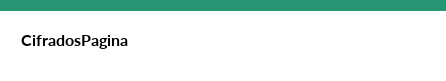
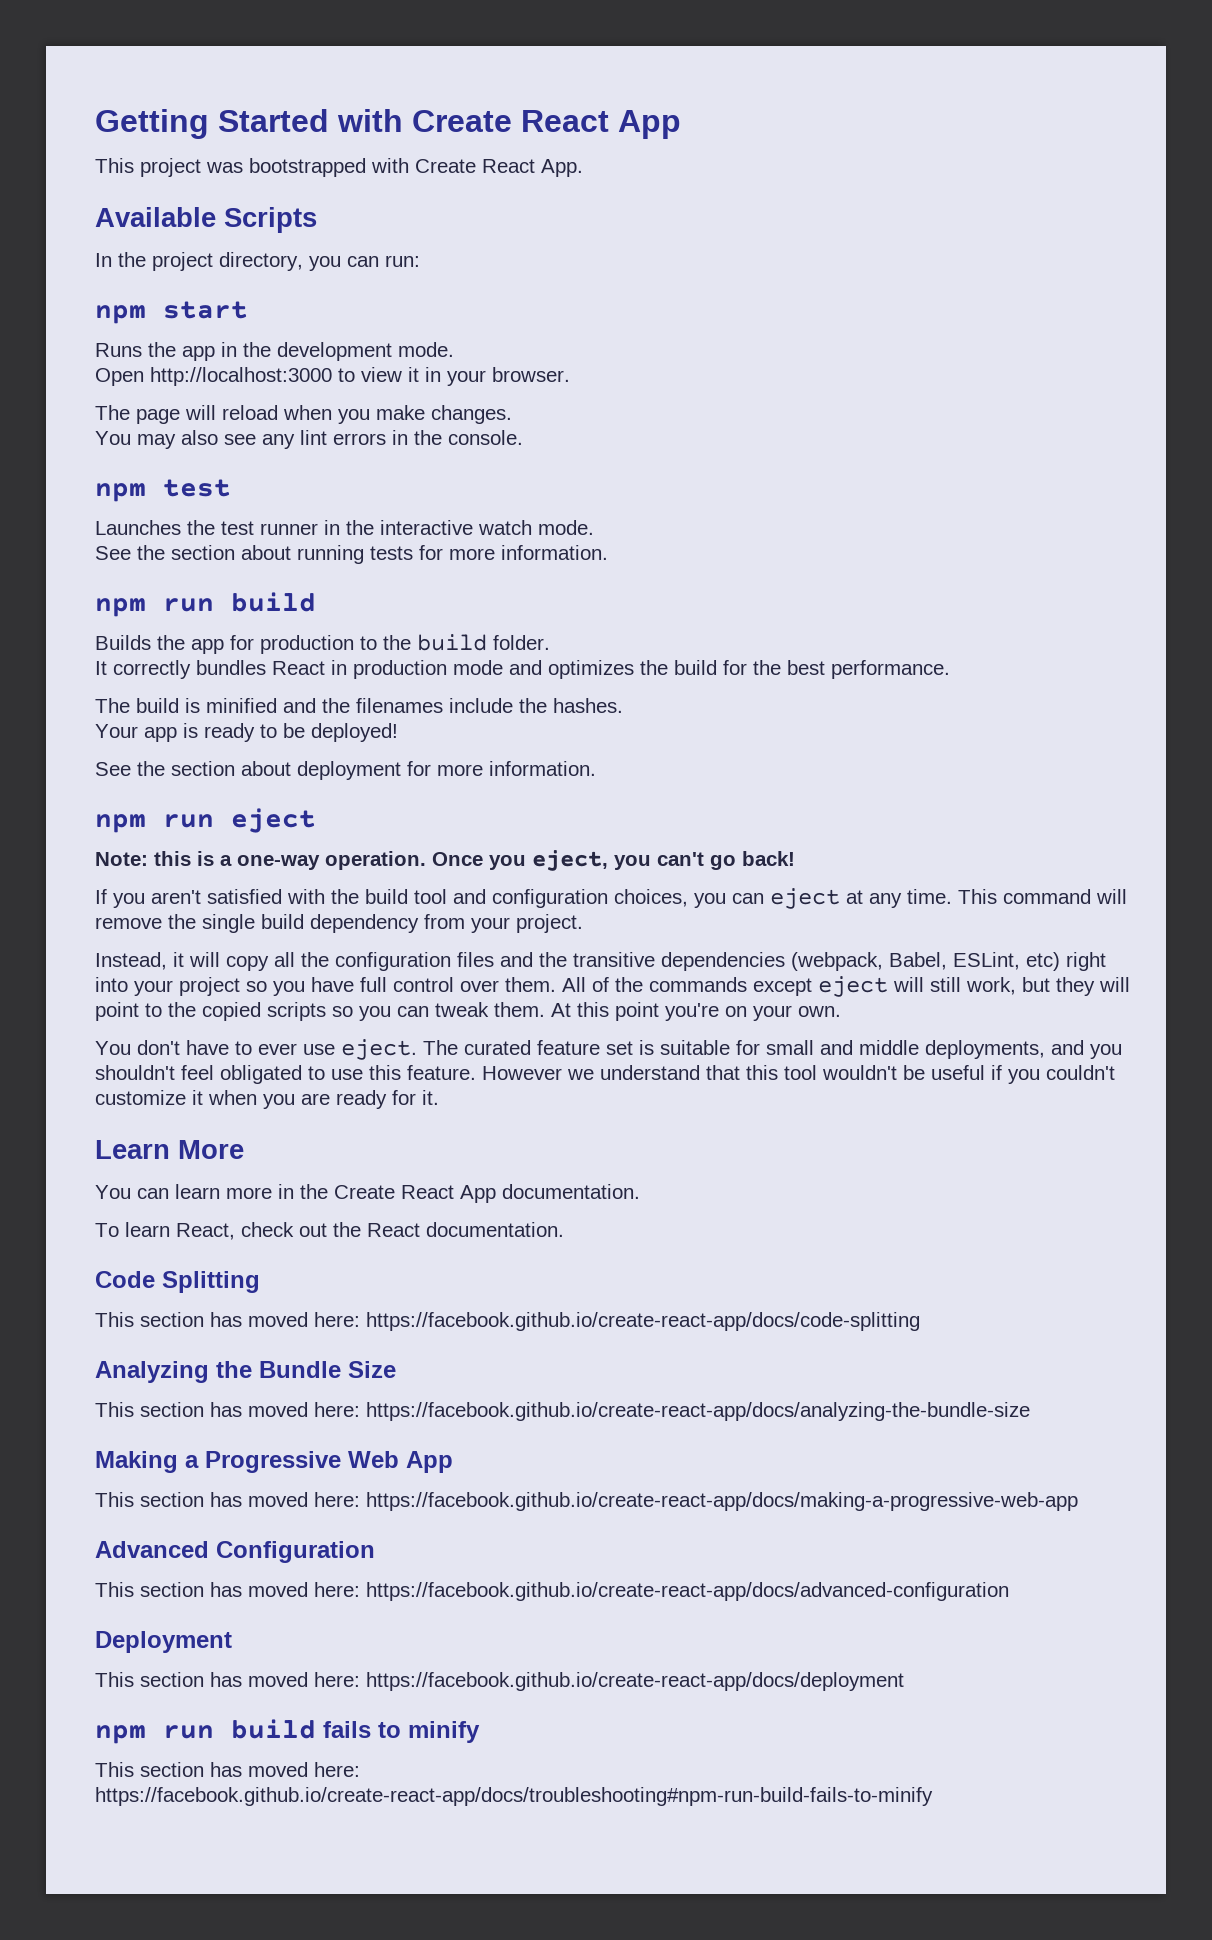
[21,35,128,49] CifradosPagina -> [95,109,681,139] [95,158,583,177] [95,207,317,233] [95,252,420,271] [95,301,248,324] [95,342,454,361] [95,367,570,386] [95,405,512,424] [95,430,523,449] [95,479,231,502] [95,520,594,535] [95,545,608,564] [95,592,316,617] [95,634,550,654] [95,660,950,679] [95,698,623,713] [95,723,398,742] [95,761,596,780] [95,808,316,833] [95,850,795,871] [95,888,1127,909] [95,914,583,933] [95,952,1106,971] [95,976,1130,997] [95,1002,841,1021] [95,1039,1122,1060] [95,1065,1115,1084] [95,1090,439,1109] [95,1140,244,1159] [95,1184,640,1203] [95,1222,564,1240] [95,1271,260,1293] [95,1312,920,1331] [95,1361,396,1383] [95,1402,1030,1421] [95,1451,453,1473] [95,1492,1078,1511] [95,1541,375,1563] [95,1582,1009,1601] [95,1631,232,1653] [95,1672,904,1691] [95,1719,480,1744] [95,1762,360,1777] [95,1787,933,1806] Getting Started with Create React App // This project was bootstrapped with Create React App. // Available Scripts // In the project directory, you can run: // npm start // Runs the app in the development mode. // Open http://localhost:3000 to view it in your browser. // The page will reload when you make changes. // You may also see any lint errors in the console. // npm test // Launches the test runner in the interactive watch mode. // See the section about running tests for more information. // npm run build // Builds the app for production to the build folder. // It correctly bundles React in production mode and optimizes the build for the best performance. // The build is minified and the filenames include the hashes. // Your app is ready to be deployed! // See the section about deployment for more information. // npm run eject // Note: this is a one-way operation. Once you eject, you can't go back! // If you aren't satisfied with the build tool and configuration choices, you can eject at any time. This command will remove the single build dependency from your project. // Instead, it will copy all the configuration files and the transitive dependencies (webpack, Babel, ESLint, etc) right into your project so you have full control over them. All of the commands except eject will still work, but they will point to the copied scripts so you can tweak them. At this point you're on your own. // You don't have to ever use eject. The curated feature set is suitable for small and middle deployments, and you shouldn't feel obligated to use this feature. However we understand that this tool wouldn't be useful if you couldn't customize it when you are ready for it. // Learn More // You can learn more in the Create React App documentation. // To learn React, check out the React documentation. // Code Splitting // This section has moved here: https://facebook.github.io/create-react-app/docs/code-splitting // Analyzing the Bundle Size // This section has moved here: https://facebook.github.io/create-react-app/docs/analyzing-the-bundle-size // Making a Progressive Web App // This section has moved here: https://facebook.github.io/create-react-app/docs/making-a-progressive-web-app // Advanced Configuration // This section has moved here: https://facebook.github.io/create-react-app/docs/advanced-configuration // Deployment // This section has moved here: https://facebook.github.io/create-react-app/docs/deployment // npm run build fails to minify // This section has moved here: https://facebook.github.io/create-react-app/docs/troubleshooting#npm-run-build-fails-to-minify

